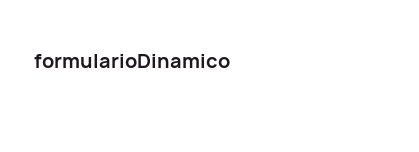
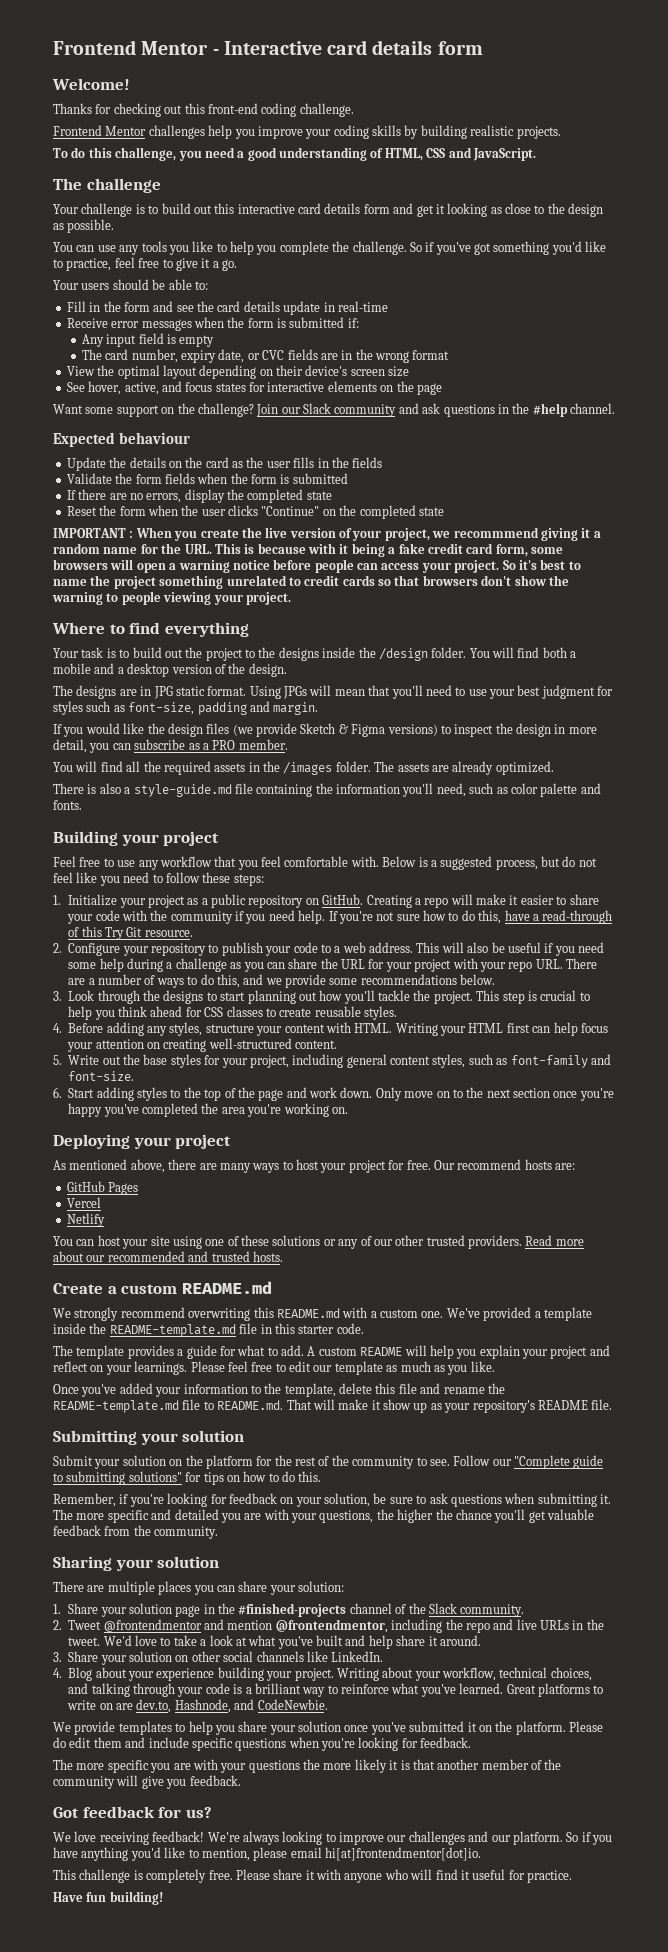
[34,54,230,68] formularioDinamico -> [53,40,483,55] [52,78,130,90] [53,103,354,117] [53,125,561,139] [53,147,536,161] [53,178,161,193] [53,203,604,217] [53,219,115,233] [53,241,607,255] [53,257,237,271] [53,279,208,290] [66,301,388,315] [66,317,359,331] [81,333,215,347] [81,349,450,363] [66,365,410,379] [66,381,442,395] [53,403,615,417] [53,432,190,447] [66,457,383,471] [66,473,348,484] [66,489,332,503] [66,505,444,519] [53,527,601,541] [53,543,563,557] [53,559,581,573] [53,575,569,589] [52,591,291,605] [52,622,249,637] [53,647,577,661] [53,663,287,677] [53,685,614,699] [53,701,319,715] [53,723,597,737] [53,739,288,753] [53,761,554,775] [53,783,601,797] [53,800,82,810] [53,831,220,846] [53,856,597,870] [53,872,264,886] [53,894,599,908] [67,910,613,924] [68,926,193,940] [53,942,604,956] [68,958,597,972] [68,974,496,988] [53,990,590,1004] [68,1006,397,1020] [53,1022,608,1036] [67,1038,338,1052] [53,1054,611,1068] [68,1071,135,1081] [53,1087,614,1101] [68,1103,348,1117] [53,1134,232,1149] [53,1159,575,1173] [66,1181,139,1195] [66,1197,101,1208] [66,1213,105,1227] [53,1235,584,1249] [53,1251,283,1262] [53,1281,272,1294] [53,1307,592,1321] [53,1323,364,1337] [53,1345,610,1359] [53,1361,495,1375] [53,1383,505,1397] [53,1399,613,1413] [53,1430,245,1445] [53,1455,604,1469] [53,1471,322,1485] [53,1493,611,1507] [53,1509,594,1523] [53,1525,219,1539] [53,1556,220,1571] [53,1581,344,1595] [53,1603,525,1617] [53,1619,604,1633] [68,1635,481,1649] [53,1651,384,1665] [53,1667,592,1681] [68,1683,604,1697] [67,1699,328,1713] [53,1721,603,1735] [53,1737,472,1751] [53,1759,562,1773] [53,1775,241,1789] [53,1806,212,1818] [53,1831,612,1845] [53,1847,481,1861] [53,1869,572,1883] [53,1891,163,1905] Frontend Mentor - Interactive card details form // Welcome! // Thanks for checking out this front-end coding challenge. // Frontend Mentor challenges help you improve your coding skills by building realistic projects. // To do this challenge, you need a good understanding of HTML, CSS and JavaScript. // The challenge // Your challenge is to build out this interactive card details form and get it looking as close to the design as possible. // You can use any tools you like to help you complete the challenge. So if you've got something you'd like to practice, feel free to give it a go. // Your users should be able to: // Fill in the form and see the card details update in real-time // Receive error messages when the form is submitted if: // Any input field is empty // The card number, expiry date, or CVC fields are in the wrong format // View the optimal layout depending on their device's screen size // See hover, active, and focus states for interactive elements on the page // Want some support on the challenge? Join our Slack community and ask questions in the #help channel. // Expected behaviour // Update the details on the card as the user fills in the fields // Validate the form fields when the form is submitted // If there are no errors, display the completed state // Reset the form when the user clicks "Continue" on the completed state // IMPORTANT : When you create the live version of your project, we recommmend giving it a random name for the URL. This is because with it being a fake credit card form, some browsers will open a warning notice before people can access your project. So it's best to name the project something unrelated to credit cards so that browsers don't show the warning to people viewing your project. // Where to find everything // Your task is to build out the project to the designs inside the /design folder. You will find both a mobile and a desktop version of the design. // The designs are in JPG static format. Using JPGs will mean that you'll need to use your best judgment for styles such as font-size, padding and margin. // If you would like the design files (we provide Sketch & Figma versions) to inspect the design in more detail, you can subscribe as a PRO member. // You will find all the required assets in the /images folder. The assets are already optimized. // There is also a style-guide.md file containing the information you'll need, such as color palette and fonts. // Building your project // Feel free to use any workflow that you feel comfortable with. Below is a suggested process, but do not feel like you need to follow these steps: // 1. Initialize your project as a public repository on GitHub. Creating a repo will make it easier to share your code with the community if you need help. If you're not sure how to do this, have a read-through of this Try Git resource. // 2. Configure your repository to publish your code to a web address. This will also be useful if you need some help during a challenge as you can share the URL for your project with your repo URL. There are a number of ways to do this, and we provide some recommendations below. // 3. Look through the designs to start planning out how you'll tackle the project. This step is crucial to help you think ahead for CSS classes to create reusable styles. // 4. Before adding any styles, structure your content with HTML. Writing your HTML first can help focus your attention on creating well-structured content. // 5. Write out the base styles for your project, including general content styles, such as font-family and font-size. // 6. Start adding styles to the top of the page and work down. Only move on to the next section once you're happy you've completed the area you're working on. // Deploying your project // As mentioned above, there are many ways to host your project for free. Our recommend hosts are: // GitHub Pages // Vercel // Netlify // You can host your site using one of these solutions or any of our other trusted providers. Read more about our recommended and trusted hosts. // Create a custom README.md // We strongly recommend overwriting this README.md with a custom one. We've provided a template inside the README-template.md file in this starter code. // The template provides a guide for what to add. A custom README will help you explain your project and reflect on your learnings. Please feel free to edit our template as much as you like. // Once you've added your information to the template, delete this file and rename the README-template.md file to README.md. That will make it show up as your repository's README file. // Submitting your solution // Submit your solution on the platform for the rest of the community to see. Follow our "Complete guide to submitting solutions" for tips on how to do this. // Remember, if you're looking for feedback on your solution, be sure to ask questions when submitting it. The more specific and detailed you are with your questions, the higher the chance you'll get valuable feedback from the community. // Sharing your solution // There are multiple places you can share your solution: // 1. Share your solution page in the #finished-projects channel of the Slack community. // 2. Tweet @frontendmentor and mention @frontendmentor, including the repo and live URLs in the tweet. We'd love to take a look at what you've built and help share it around. // 3. Share your solution on other social channels like LinkedIn. // 4. Blog about your experience building your project. Writing about your workflow, technical choices, and talking through your code is a brilliant way to reinforce what you've learned. Great platforms to write on are dev.to, Hashnode, and CodeNewbie. // We provide templates to help you share your solution once you've submitted it on the platform. Please do edit them and include specific questions when you're looking for feedback. // The more specific you are with your questions the more likely it is that another member of the community will give you feedback. // Got feedback for us? // We love receiving feedback! We're always looking to improve our challenges and our platform. So if you have anything you'd like to mention, please email hi[at]frontendmentor[dot]io. // This challenge is completely free. Please share it with anyone who will find it useful for practice. // Have fun building!

